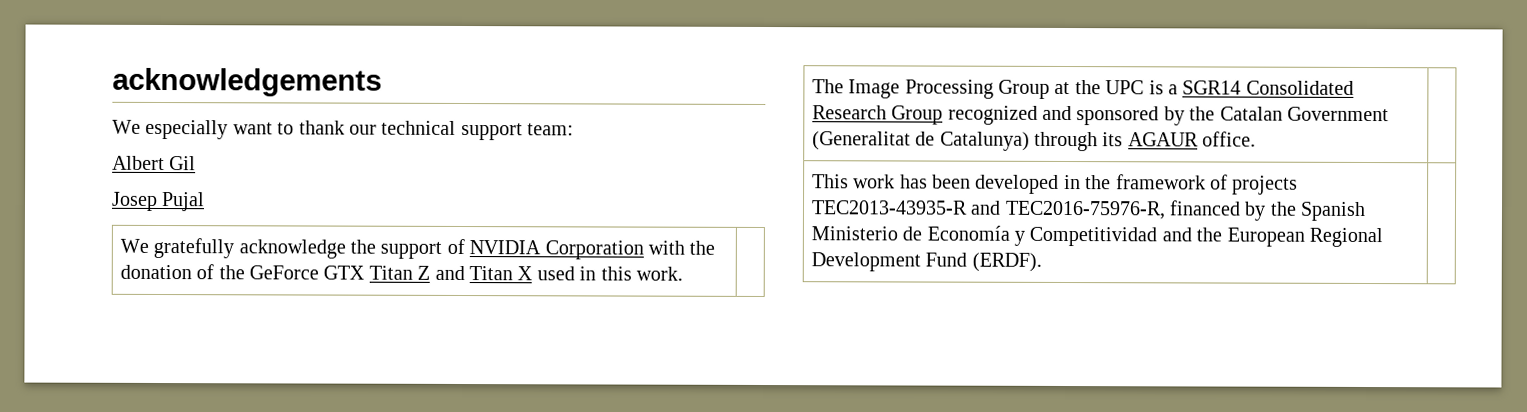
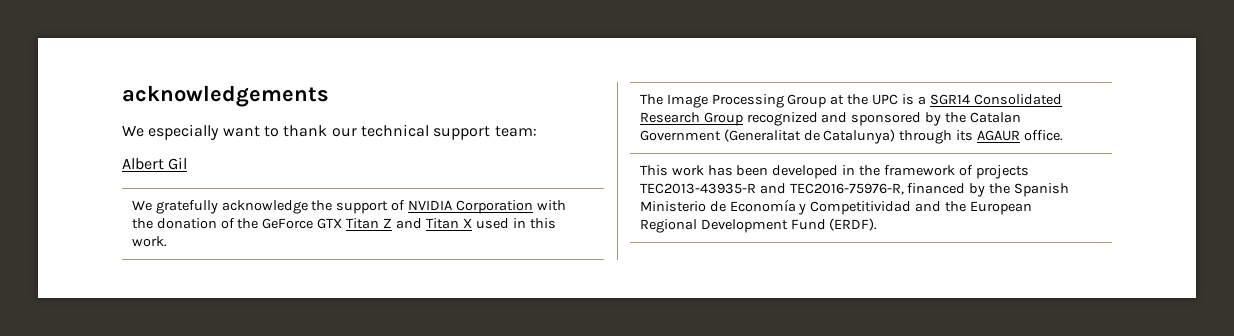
[111,191,206,212] // Josep Pujal -> (188, 163) none

